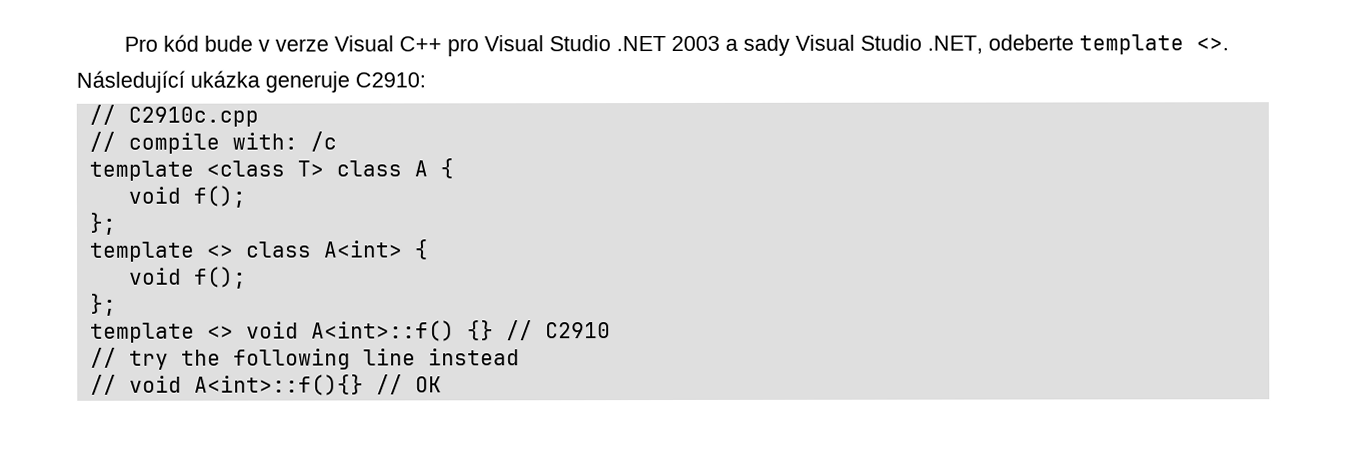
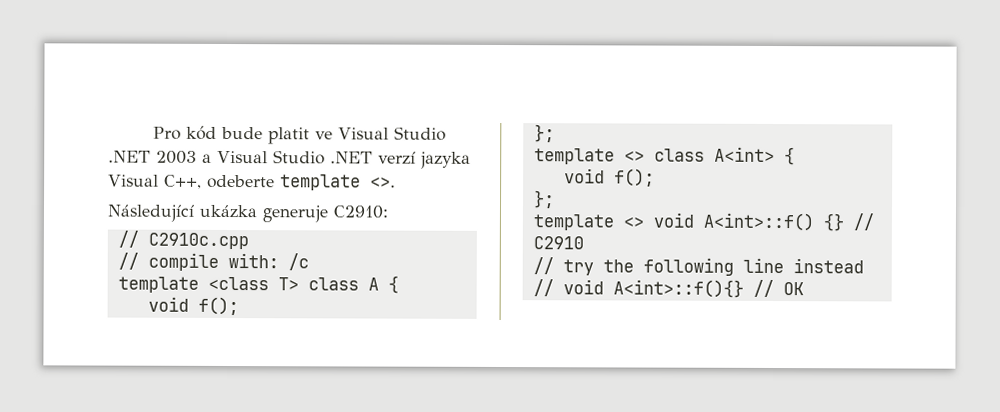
[257,35,479,57] v verze Visual C++ pro -> [268,127,334,145] platit ve
[742,34,983,56] sady Visual Studio .NET, -> [217,150,471,169] [108,174,202,189] Visual Studio .NET verzí jazyka Visual C++,

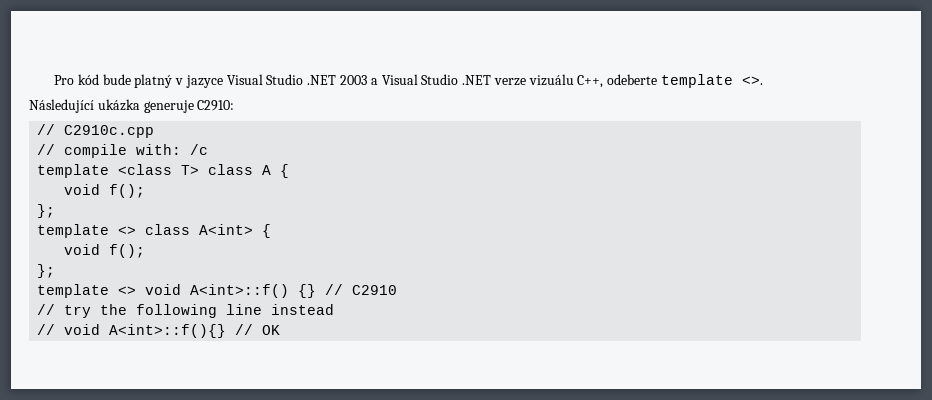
[268,127,334,145] platit ve -> [134,74,223,88] platný v jazyce
[377,151,471,169] [108,174,159,187] verzí jazyka Visual -> [493,74,574,86] verze vizuálu

